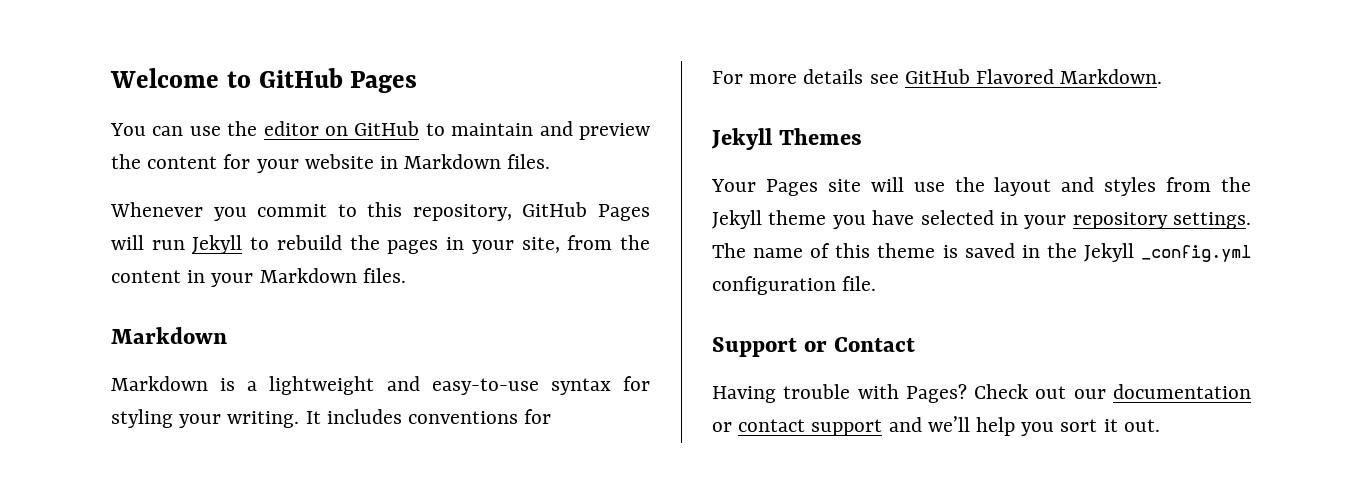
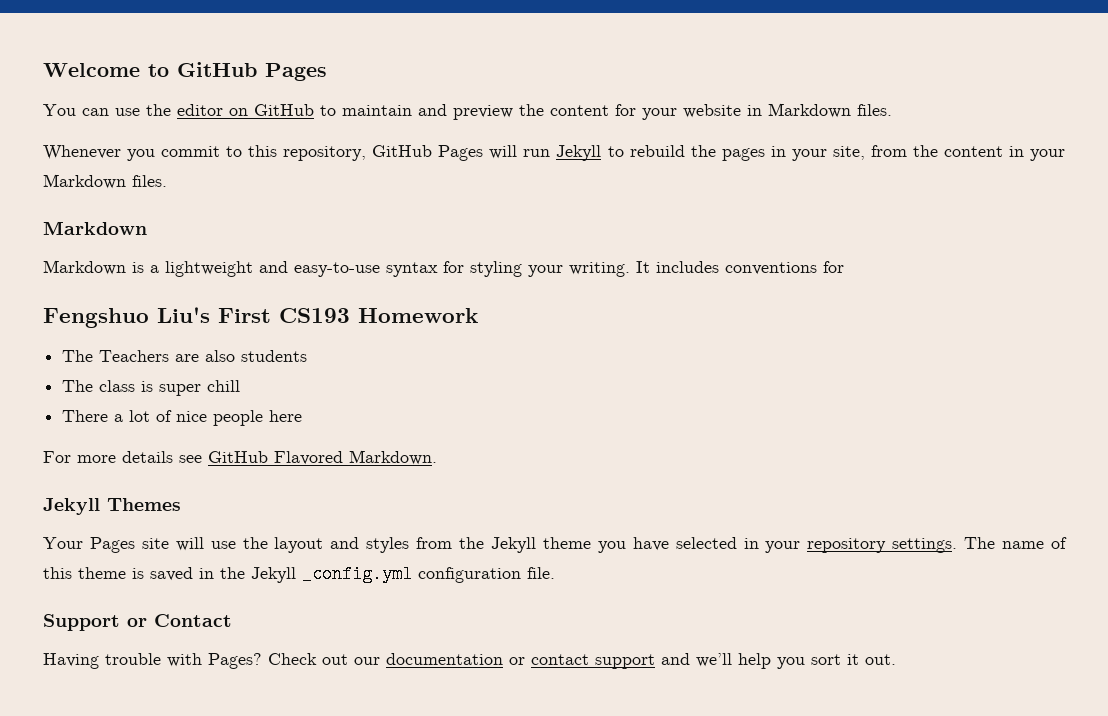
(552, 416) none -> [43,307,478,328] [62,350,308,362] [62,380,241,396] [62,410,303,426] // Fengshuo Liu's First CS193 Homework // The Teachers are also students // The class is super chill // There a lot of nice people here

